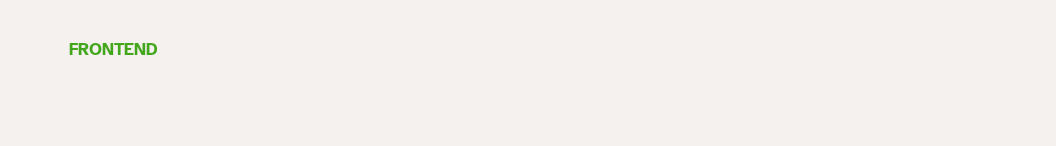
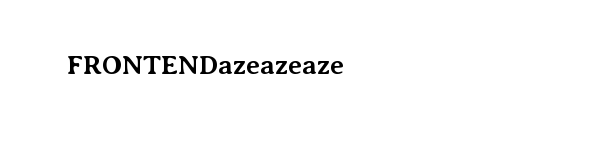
[69,43,158,55] FRONTEND -> [67,56,344,74] FRONTENDazeazeaze

